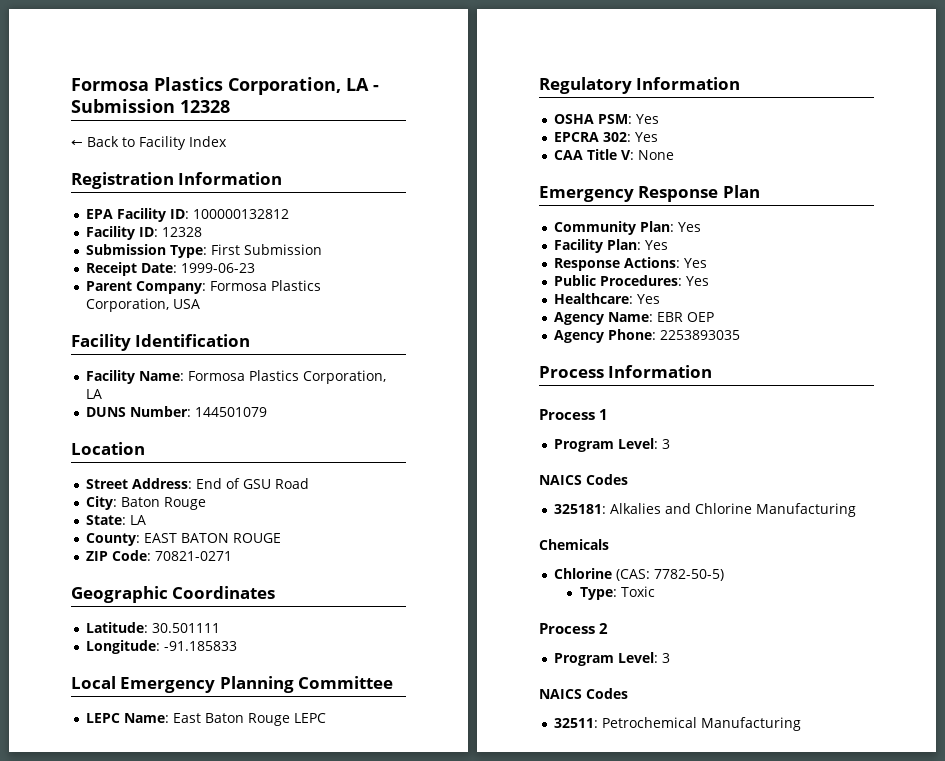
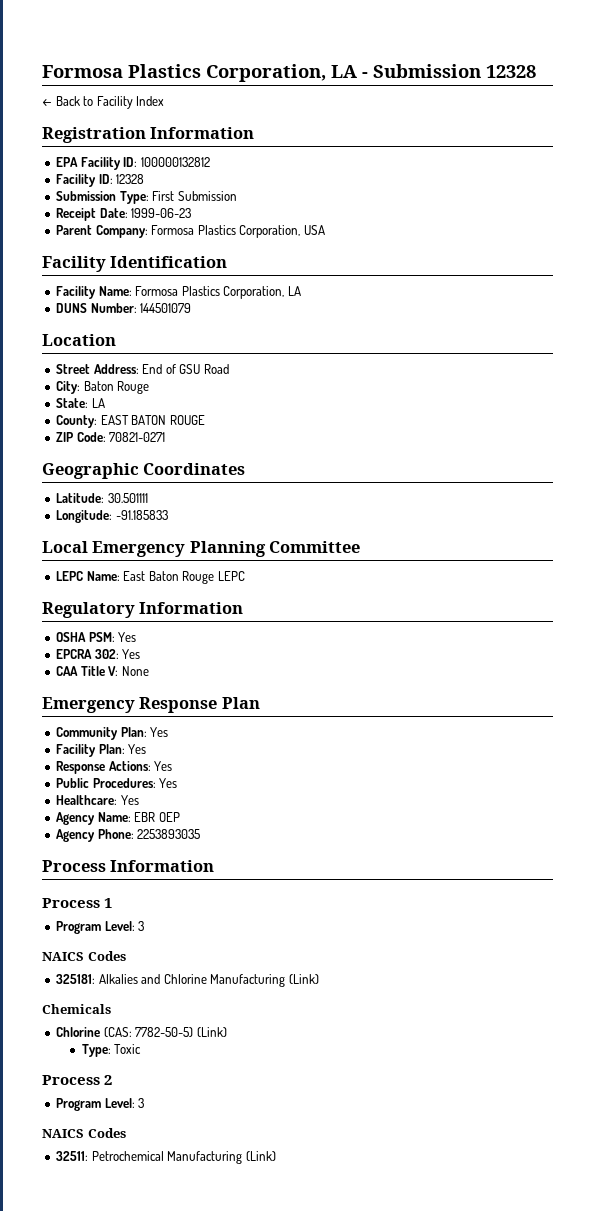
(857, 510) none -> [288,974,319,984] (Link)
(725, 575) none -> [196,1027,227,1037] (Link)
(802, 724) none -> [245,1151,276,1161] (Link)

